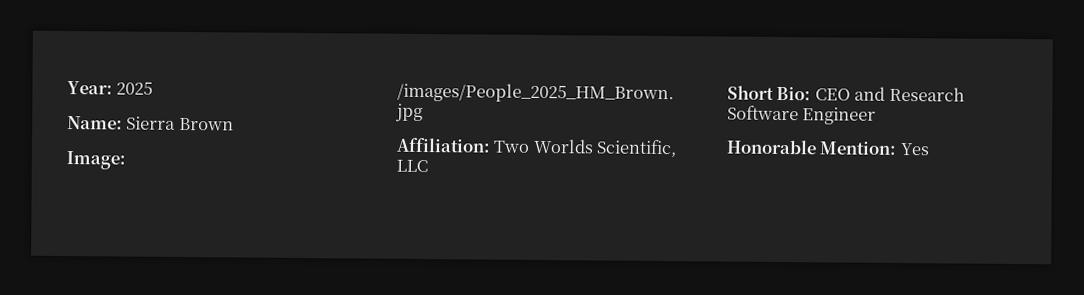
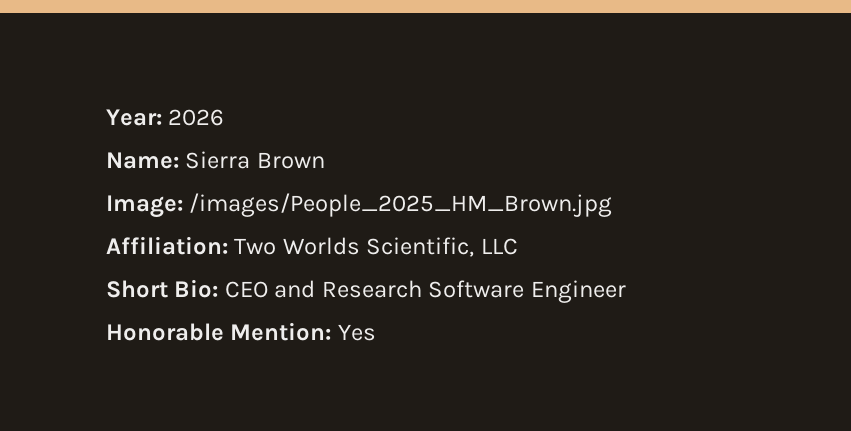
[116,81,154,95] 2025 -> [168,109,225,126] 2026

